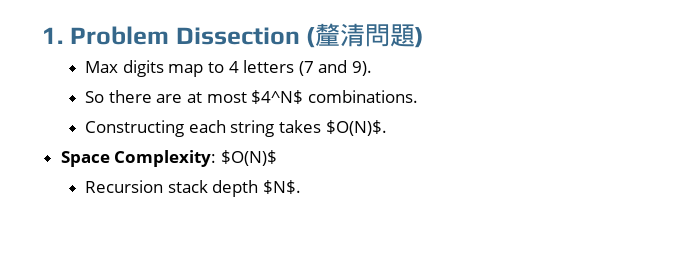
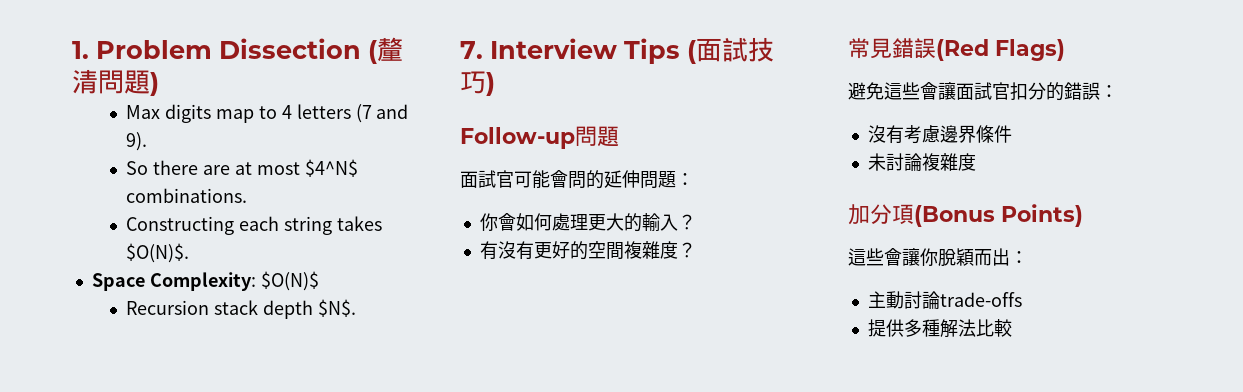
(302, 187) none -> [460,37,774,64] [460,71,495,96] [460,126,619,149] [460,170,694,189] [479,213,696,232] [479,241,696,260] [848,38,1065,61] [848,82,1118,101] [867,125,1012,144] [867,153,976,171] [848,204,1083,227] [848,248,1028,267] [867,291,1022,309] [867,319,1012,338] // 7. Interview Tips (面試技巧) // Follow-up問題 // 面試官可能會問的延伸問題： // 你會如何處理更大的輸入？ // 有沒有更好的空間複雜度？ // 常見錯誤(Red Flags) // 避免這些會讓面試官扣分的錯誤： // 沒有考慮邊界條件 // 未討論複雜度 // 加分項(Bonus Points) // 這些會讓你脫穎而出： // 主動討論trade-offs // 提供多種解法比較

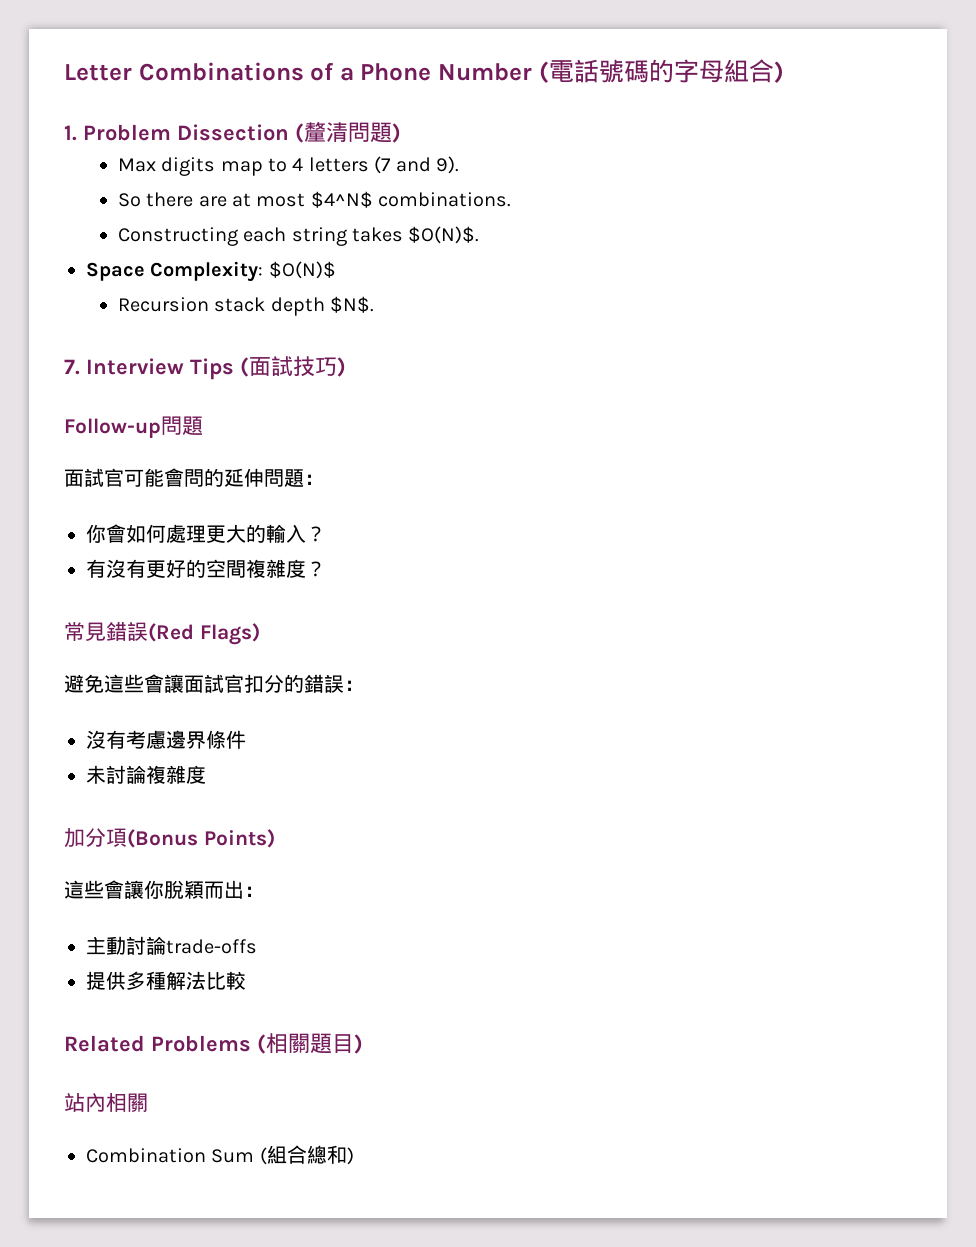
(72, 50) none -> [64,59,784,83] Letter Combinations of a Phone Number (電話號碼的字母組合) //
(1012, 328) none -> [64,1033,363,1054] [64,1093,148,1112] [86,1145,354,1165] // Related Problems (相關題目) // 站內相關 // Combination Sum (組合總和)

